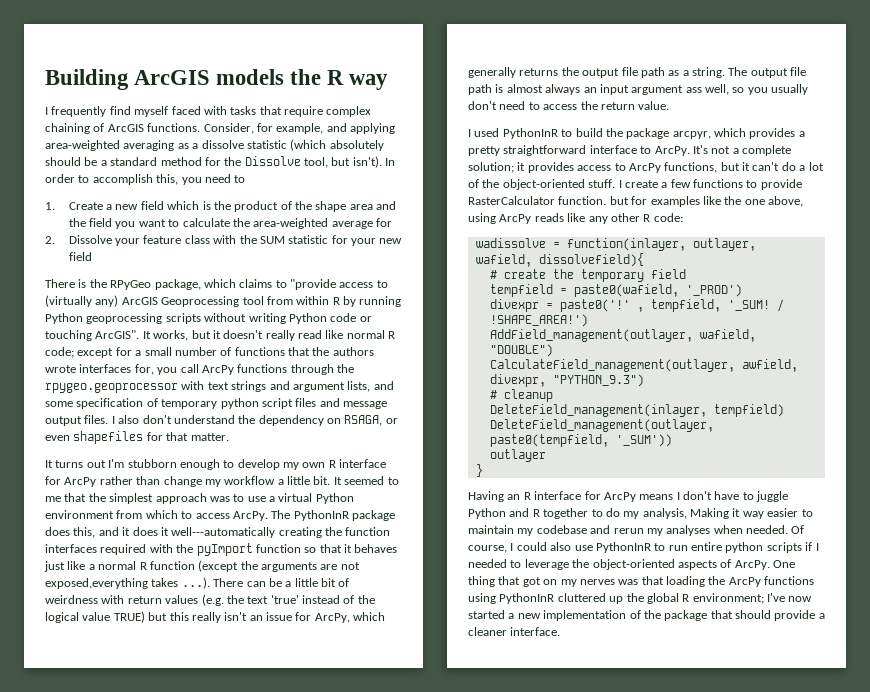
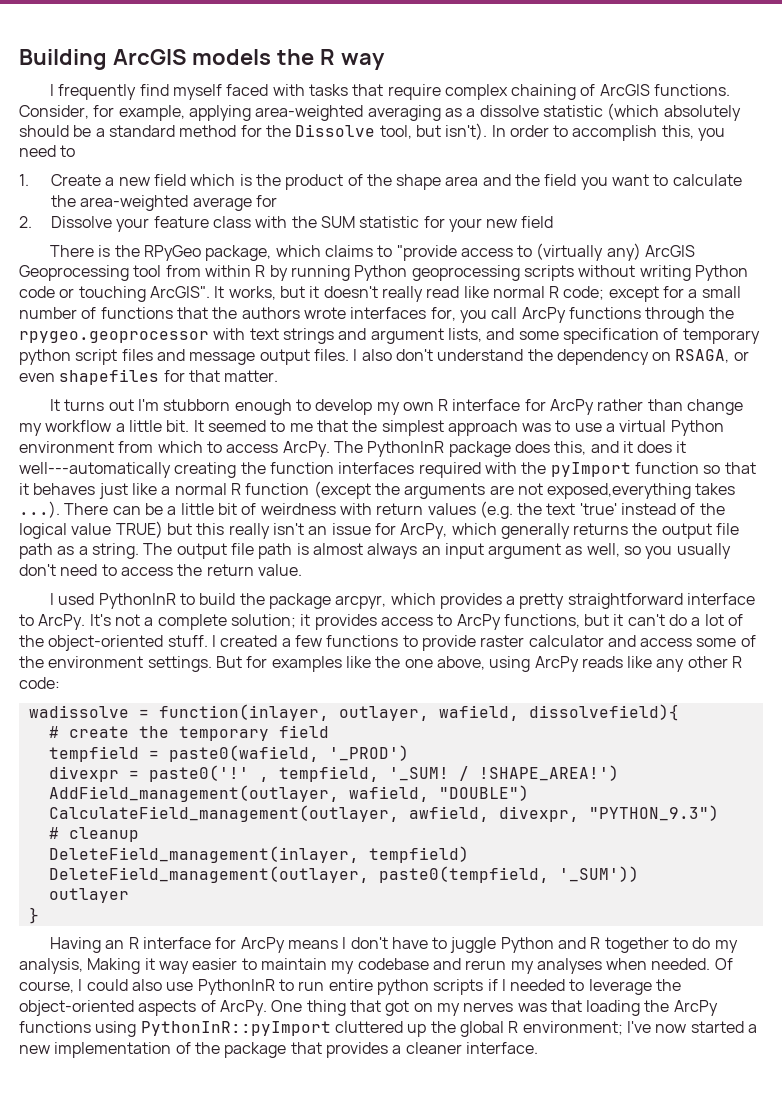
[326,123,347,132] and -> (185, 113) none
[685,87,702,93] ass -> [565,546,583,555] as
[624,180,658,188] create -> [220,635,278,647] created
[468,196,629,205] RasterCalculator function. but -> [480,635,756,647] [19,656,242,672] raster calculator and access some of the environment settings. But
[499,593,555,604] PythonInR -> [140,1021,331,1036] PythonInR::pyImport
[735,610,816,621] should provide -> [325,1042,388,1058] provides

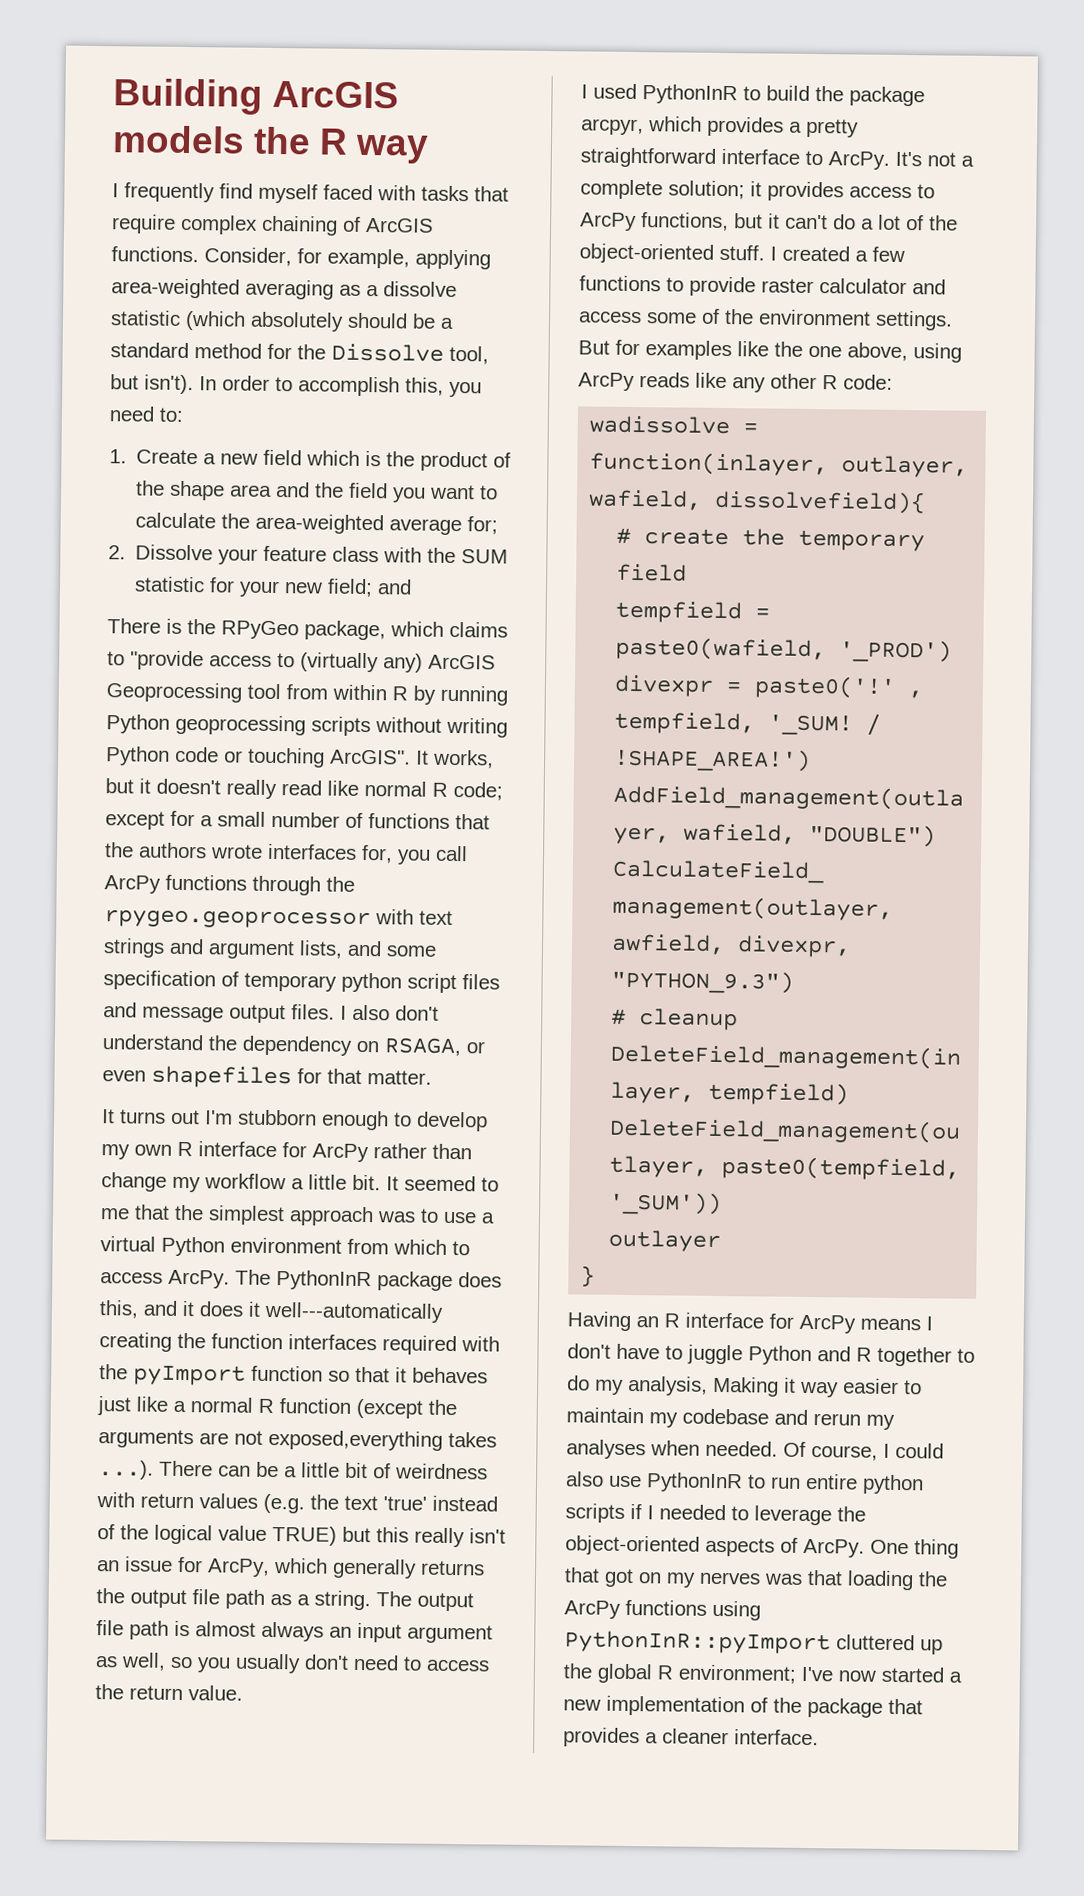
[60,145,76,157] to -> [159,407,184,422] to:
[255,195,277,207] for -> [467,516,499,535] for;
[521,216,554,228] field -> [327,578,413,598] field; and

